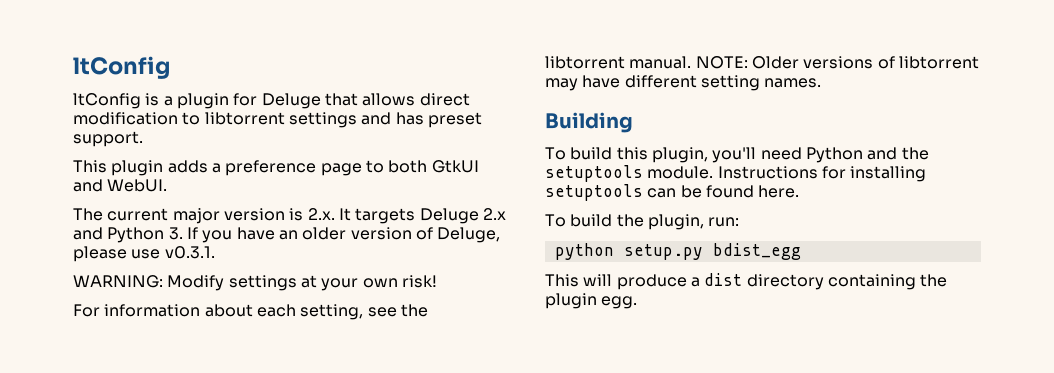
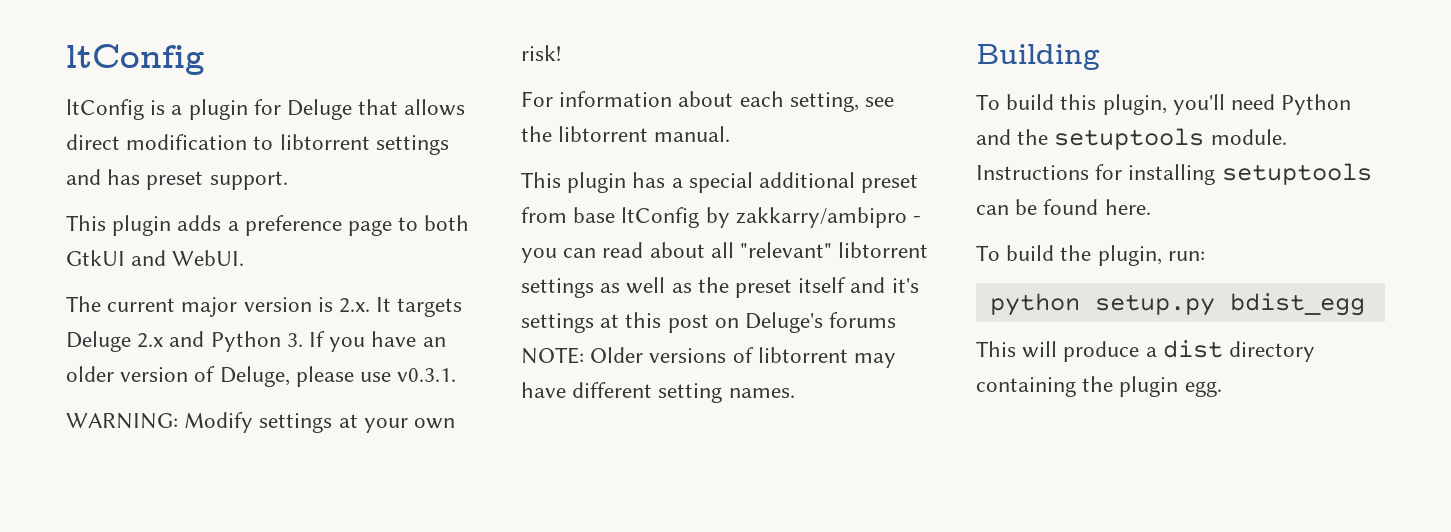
(692, 62) none -> [521,172,919,193] [521,207,922,228] [521,242,929,263] [521,277,919,298] [521,312,897,333] // This plugin has a special additional preset from base ltConfig by zakkarry/ambipro - you can read about all "relevant" libtorrent settings as well as the preset itself and it's settings at this post on Deluge's forums

